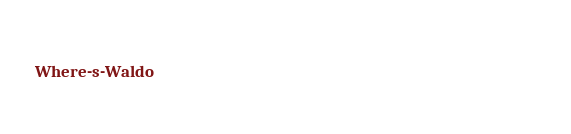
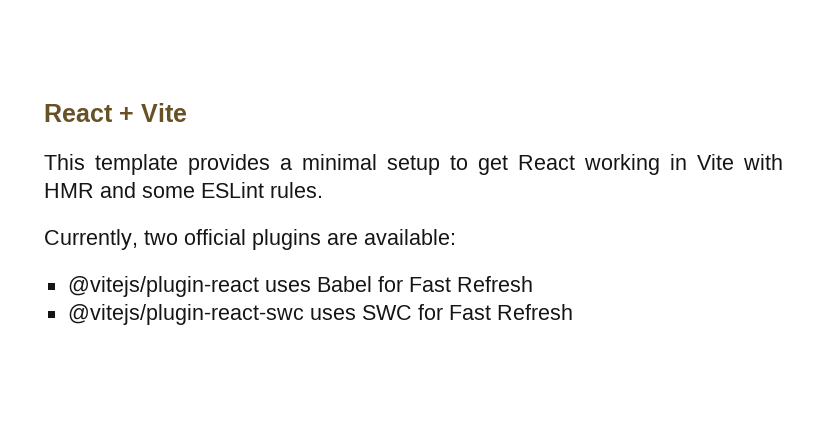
[34,65,154,77] Where-s-Waldo -> [44,103,187,122] [44,154,783,175] [44,182,323,198] [44,229,456,250] [67,276,533,297] [67,304,573,325] React + Vite // This template provides a minimal setup to get React working in Vite with HMR and some ESLint rules. // Currently, two official plugins are available: // @vitejs/plugin-react uses Babel for Fast Refresh // @vitejs/plugin-react-swc uses SWC for Fast Refresh

